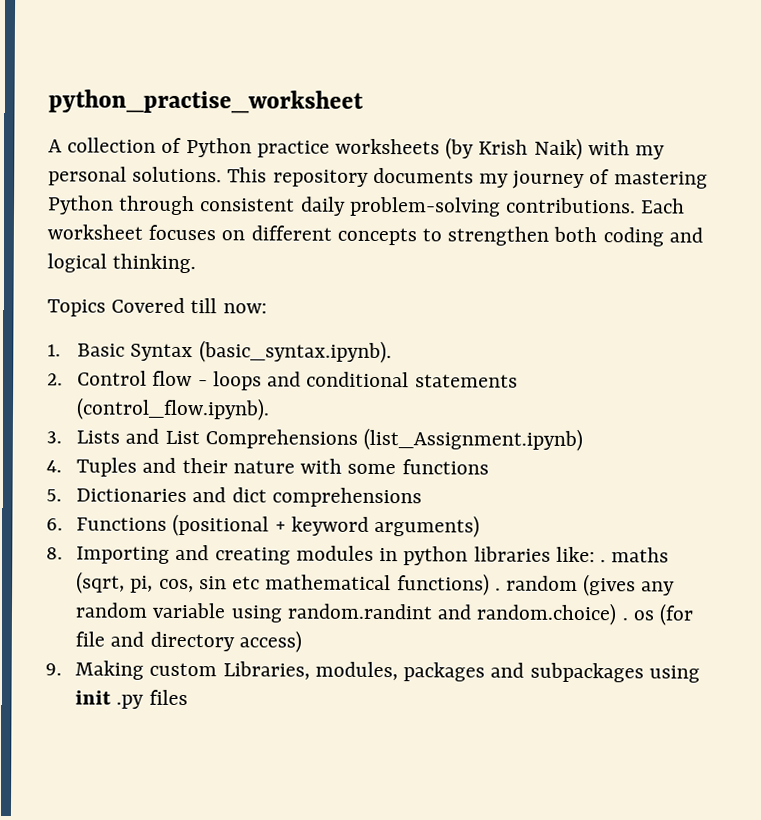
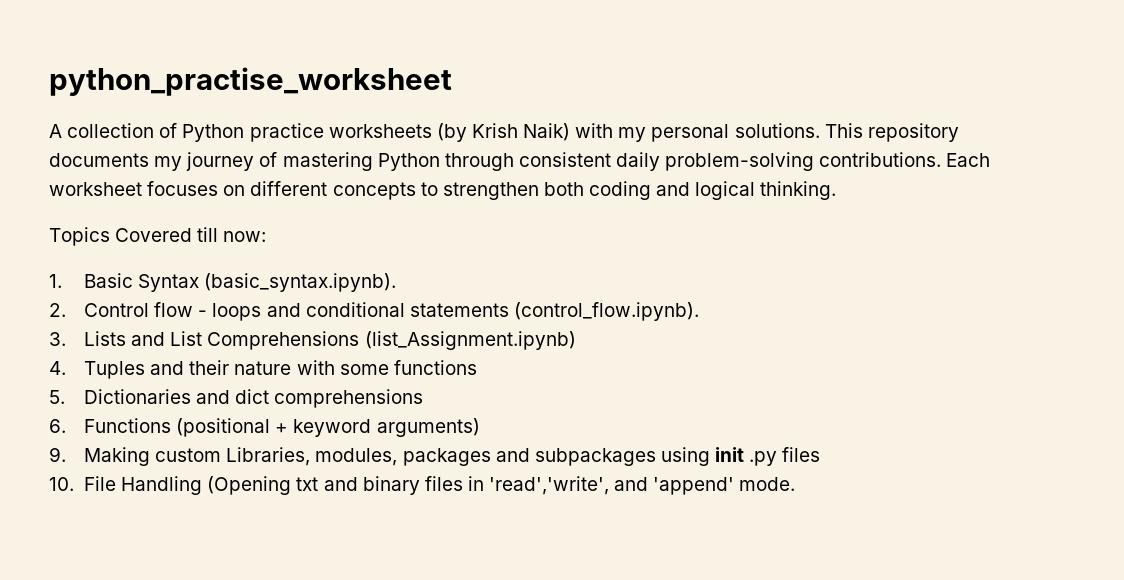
[46,544,670,566] [76,571,676,597] [75,602,694,626] [75,630,302,653] // 8. Importing and creating modules in python libraries like: . maths (sqrt, pi, cos, sin etc mathematical functions) . random (gives any random variable using random.randint and random.choice) . os (for file and directory access) -> (480, 427) none
(188, 697) none -> [49,476,796,495] // 10. File Handling (Opening txt and binary files in 'read','write', and 'append' mode.

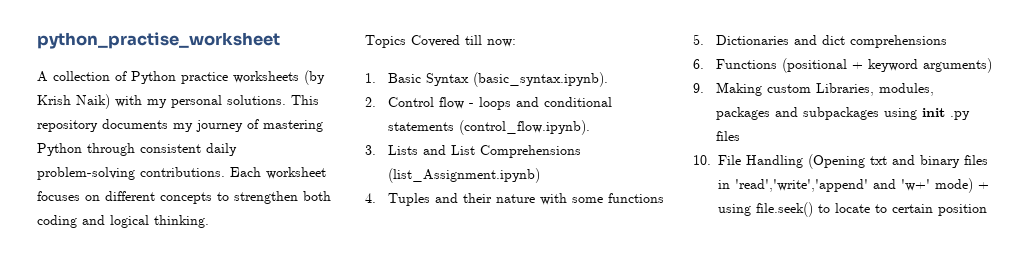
[489,476,796,495] 'read','write', and 'append' mode. -> [735,178,989,193] [718,202,987,217] 'read','write','append' and 'w+' mode) + using file.seek() to locate to certain position

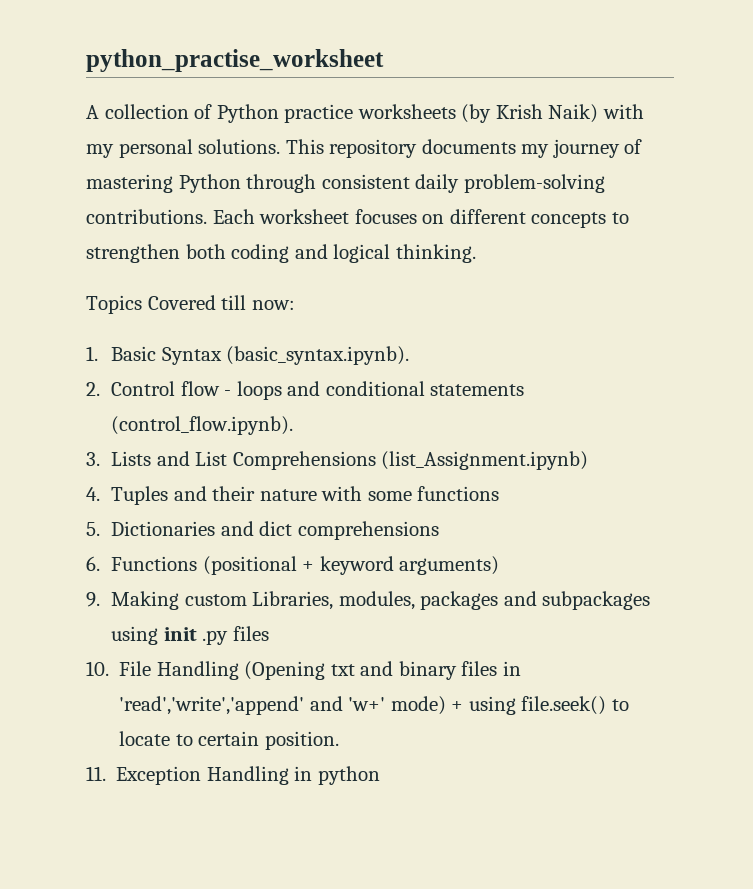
[938,204,987,216] position -> [264,731,339,750] [86,766,380,785] position. // 11. Exception Handling in python

